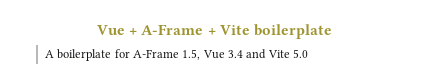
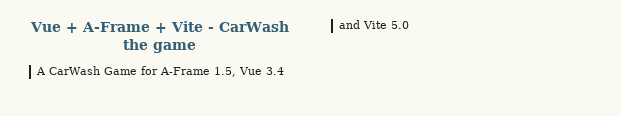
[253,24,332,39] boilerplate -> [207,21,289,32] [123,39,196,53] - CarWash the game
[57,49,112,61] boilerplate -> [48,66,137,75] CarWash Game

